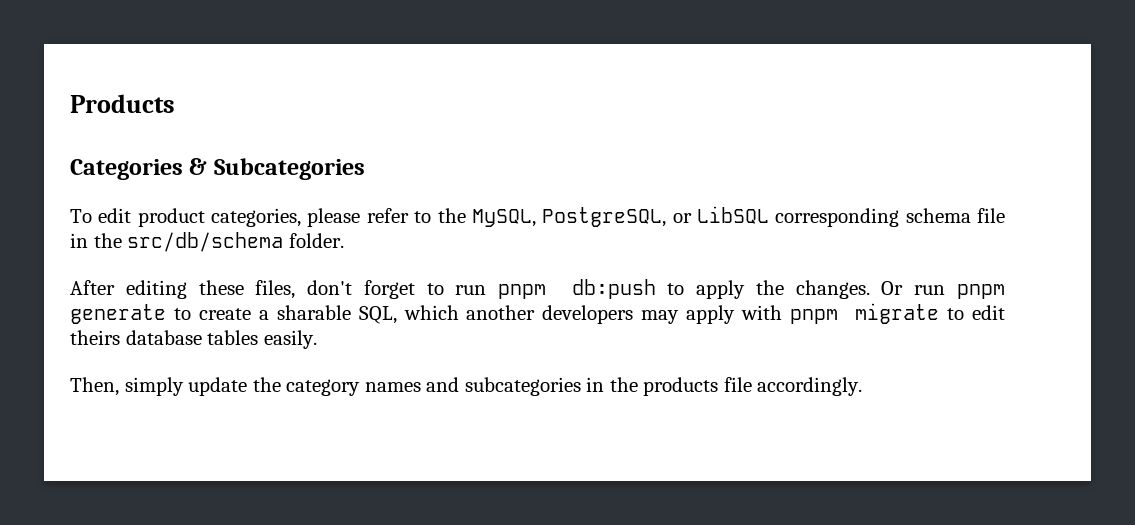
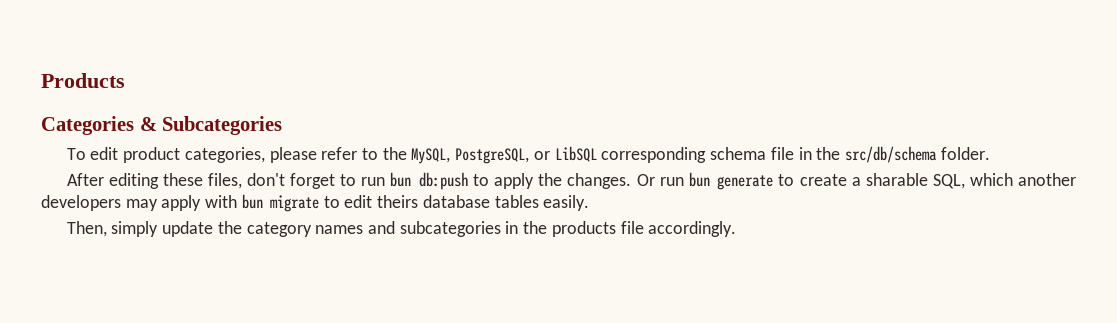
[498,284,547,299] pnpm -> [390,172,412,187] bun
[957,284,1006,299] pnpm -> [688,172,710,187] bun
[790,309,839,324] pnpm -> [241,194,263,209] bun

